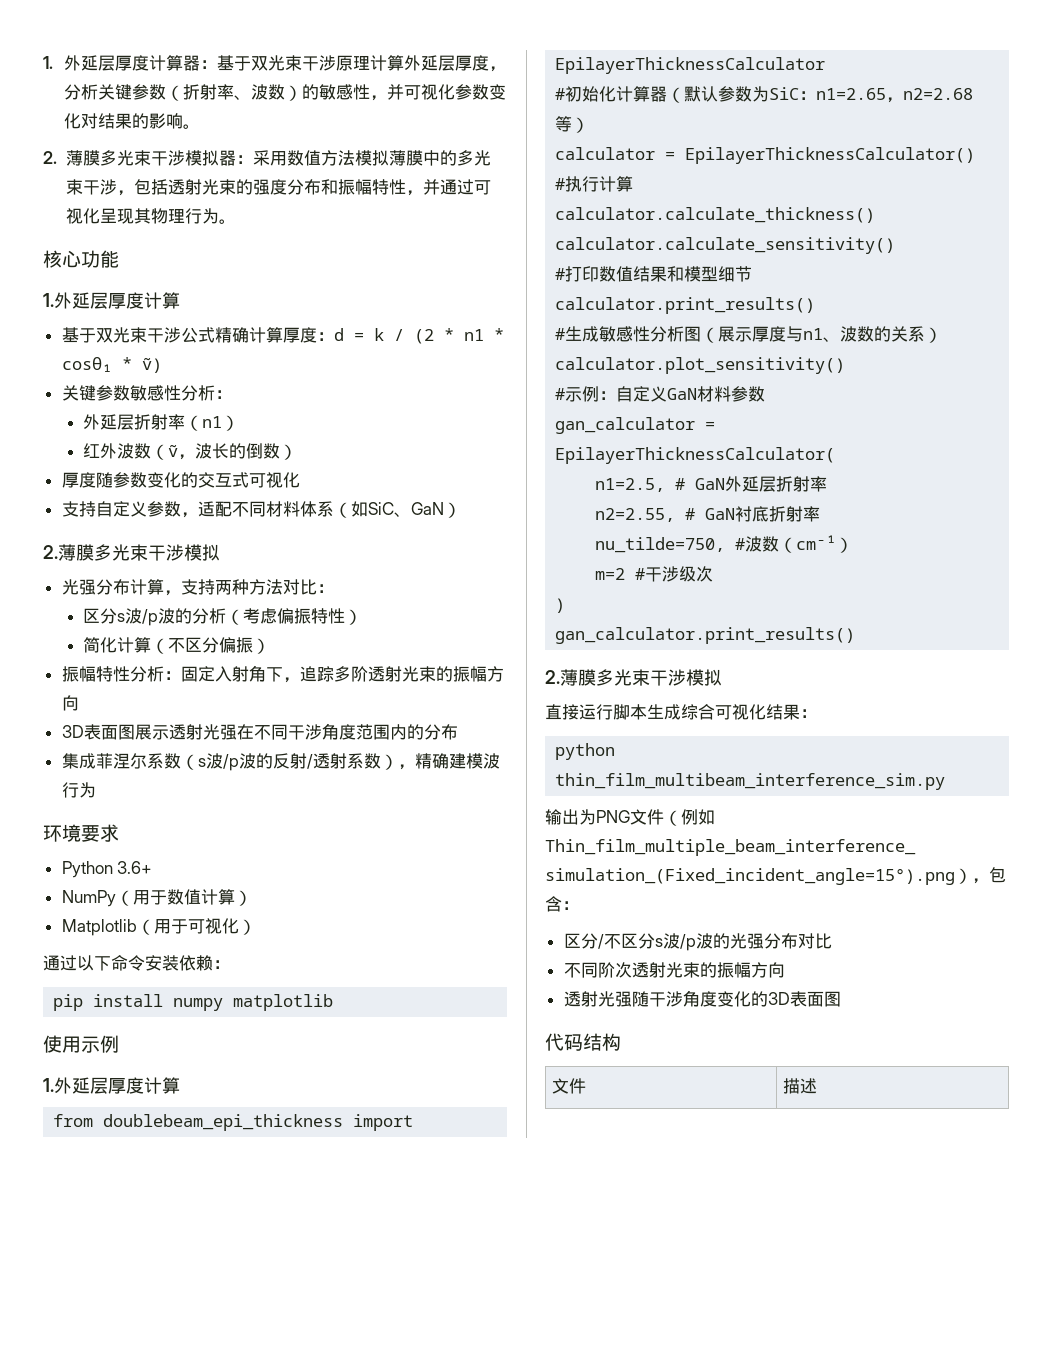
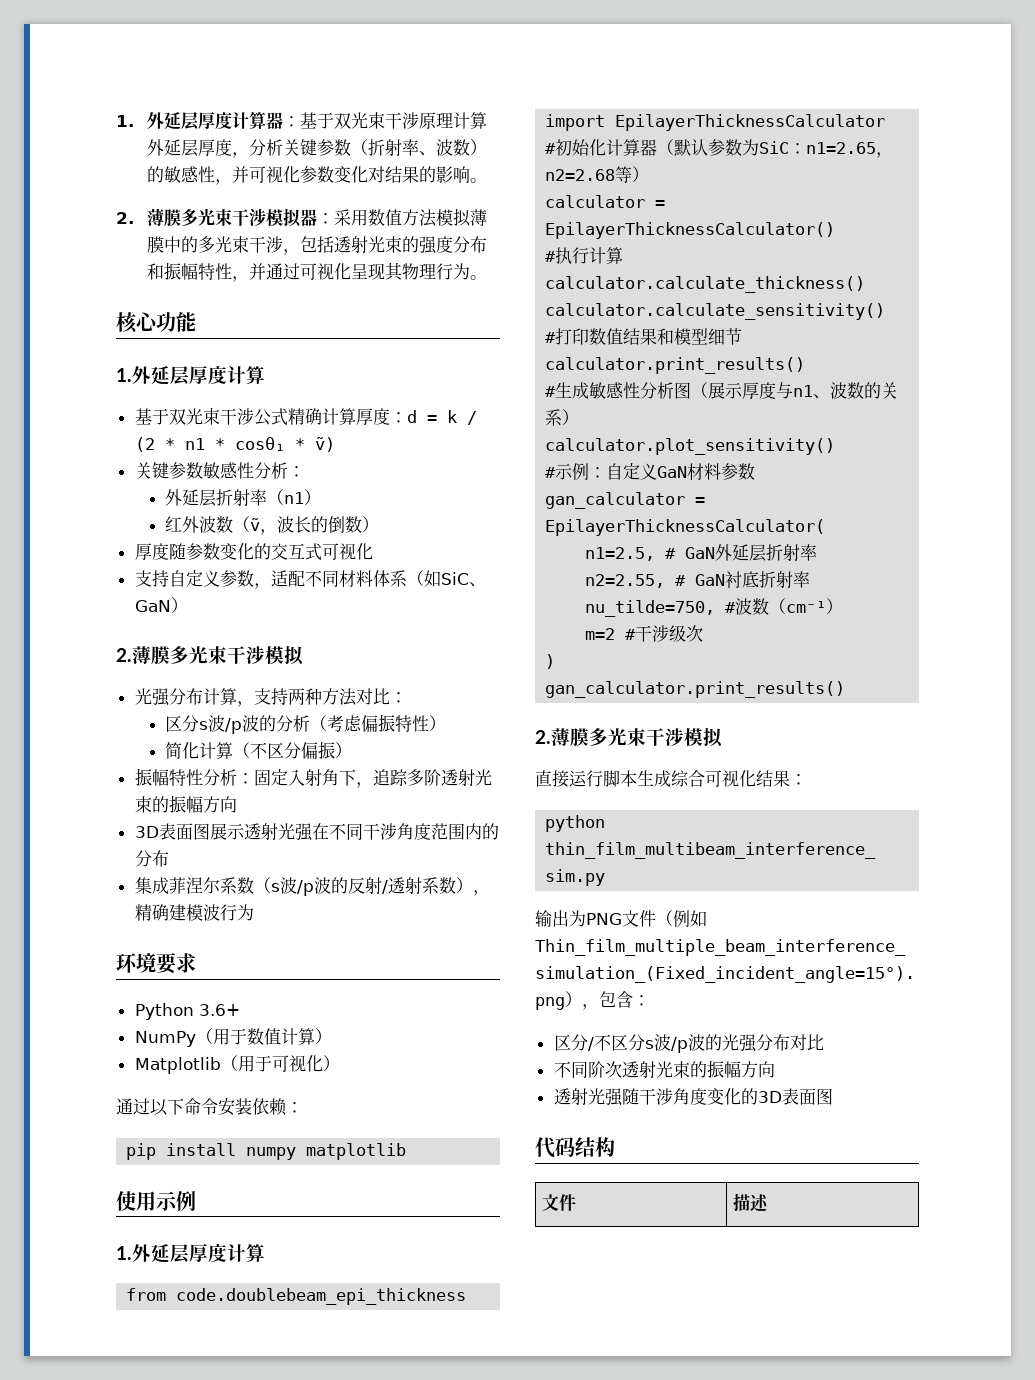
[103,1114,344,1131] doublebeam_epi_thickness -> [176,1288,467,1305] code.doublebeam_epi_thickness

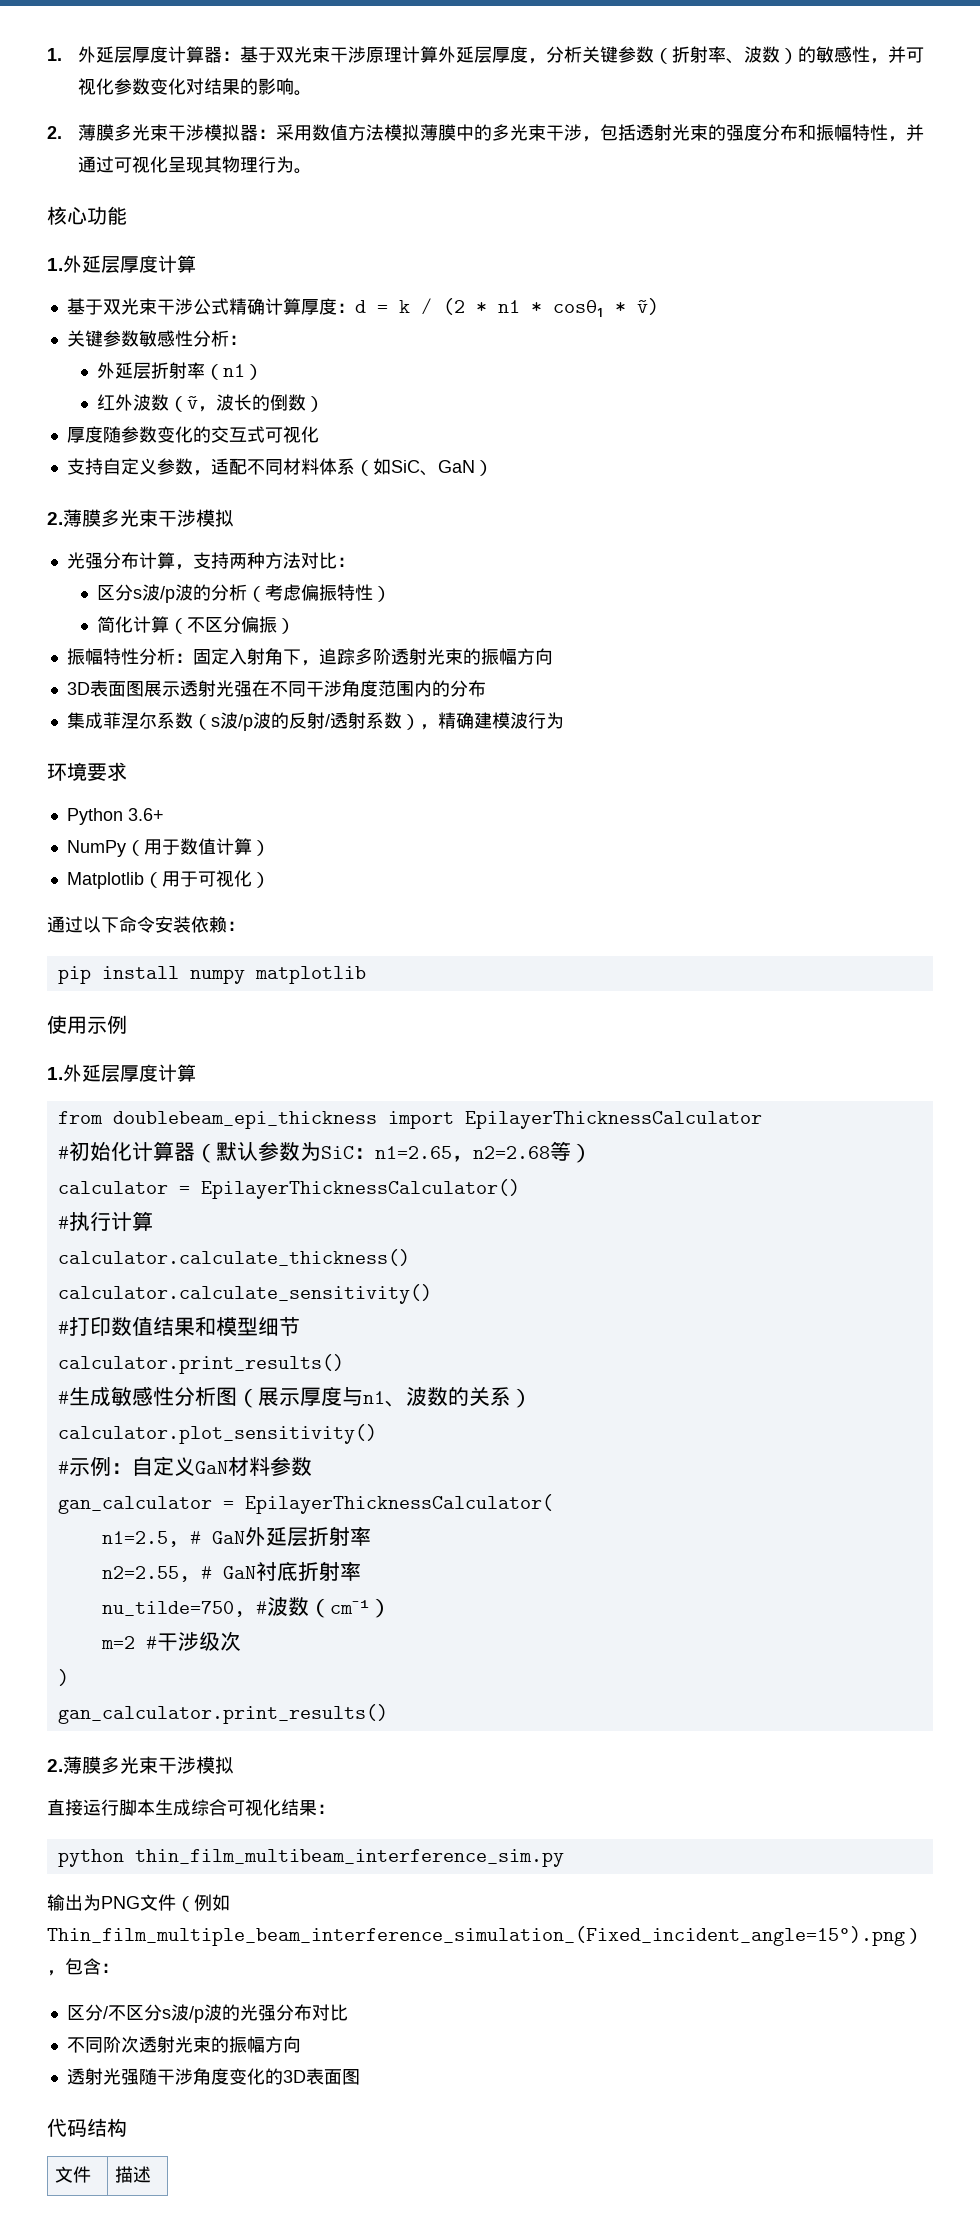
[176,1288,467,1305] code.doublebeam_epi_thickness -> [112,1111,377,1129] doublebeam_epi_thickness

